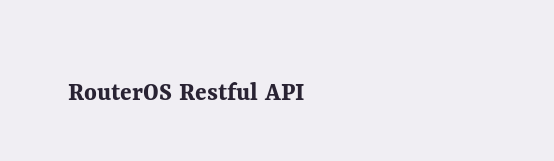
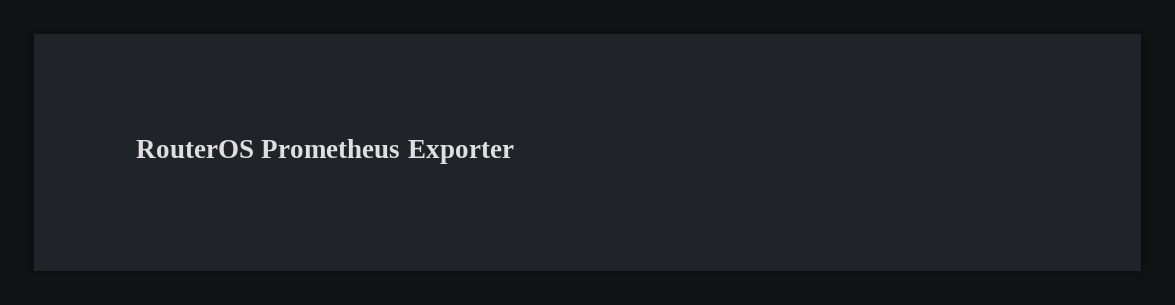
[179,82,305,100] Restful API -> [261,139,514,164] Prometheus Exporter

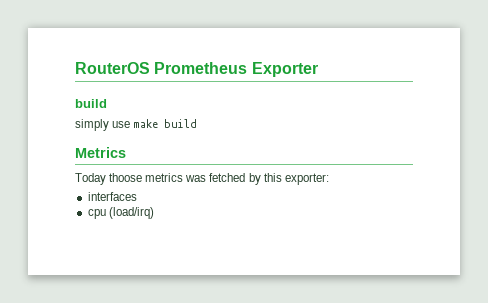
(514, 152) none -> [75,99,107,108] [75,119,198,131] [75,147,126,158] [75,173,329,185] [87,192,137,201] [87,207,154,219] // build // simply use make build // Metrics // Today thoose metrics was fetched by this exporter: // interfaces // cpu (load/irq)

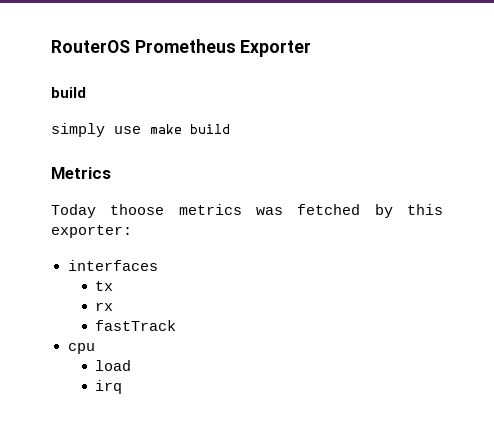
(137, 196) none -> [95,281,114,291] [95,302,114,311] [95,320,177,331] // tx // rx // fastTrack
[108,207,154,219] (load/irq) -> [95,360,132,371] [95,380,123,394] // load // irq

